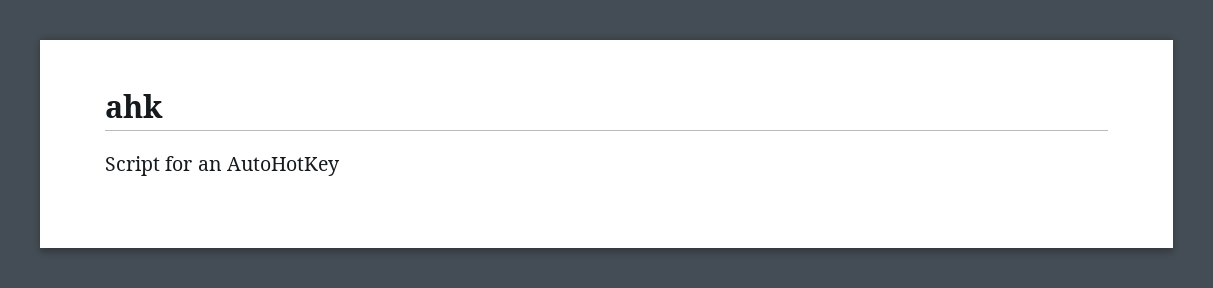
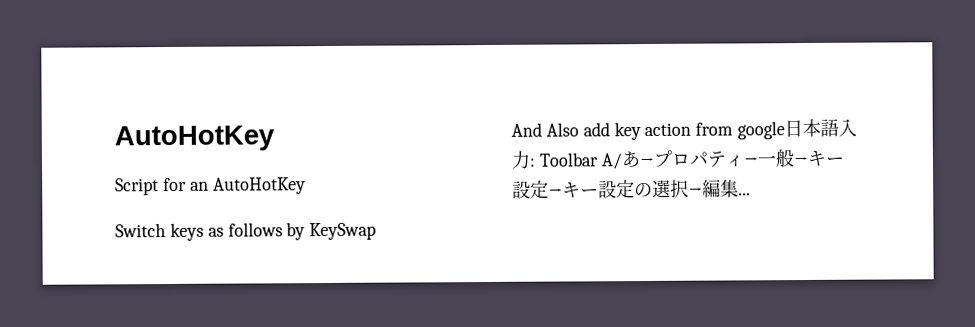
[105,94,163,118] ahk -> [114,125,275,152] AutoHotKey
(340, 166) none -> [115,222,377,241] [511,118,858,141] [511,149,845,170] [512,179,751,199] // Switch keys as follows by KeySwap // And Also add key action from google日本語入力: Toolbar A/あ→プロパティ→一般→キー設定→キー設定の選択→編集...

